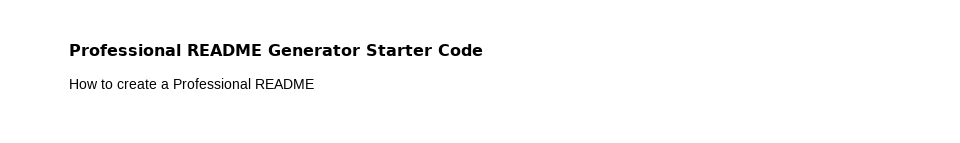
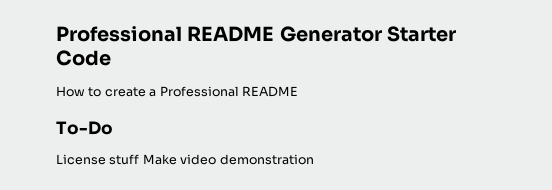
(314, 84) none -> [56,121,113,135] [56,154,314,165] // To-Do // License stuff Make video demonstration

